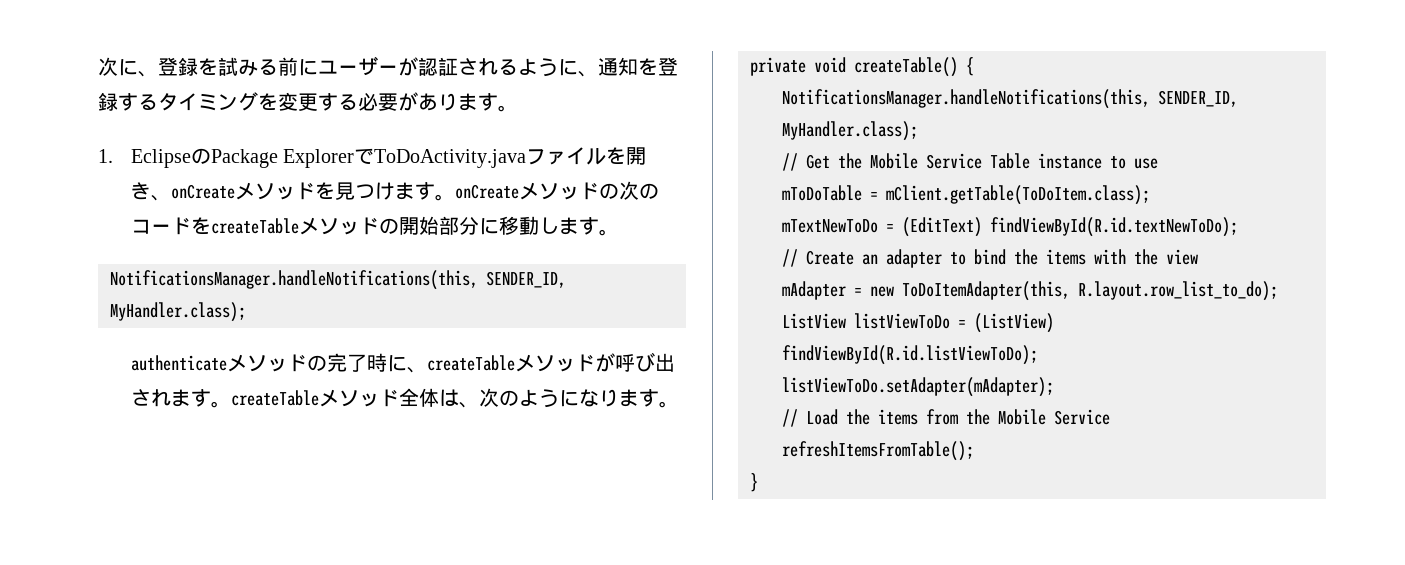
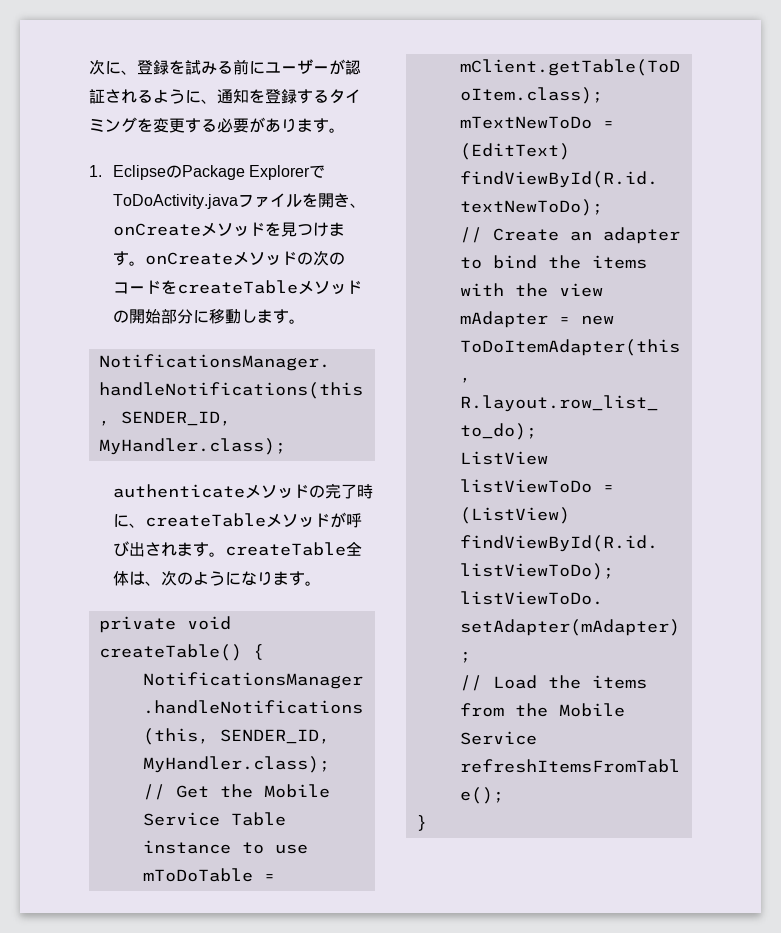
[318,389,399,407] メソッド -> (346, 549) none

